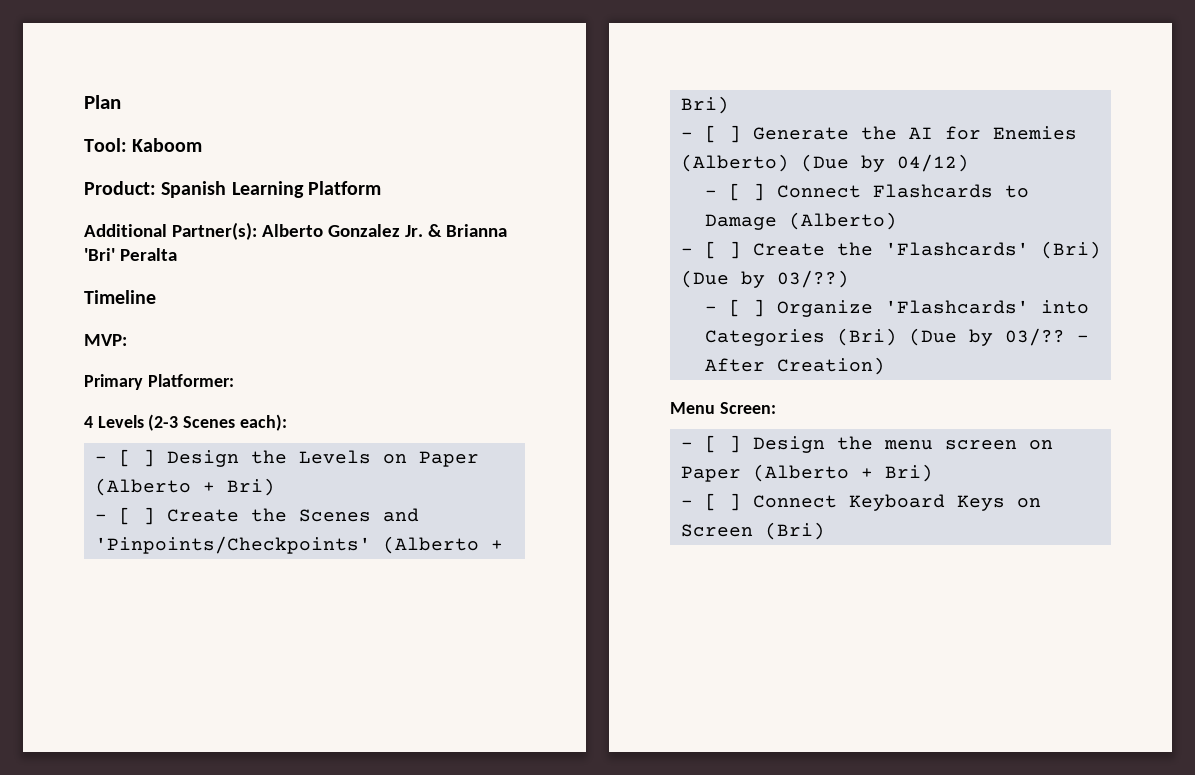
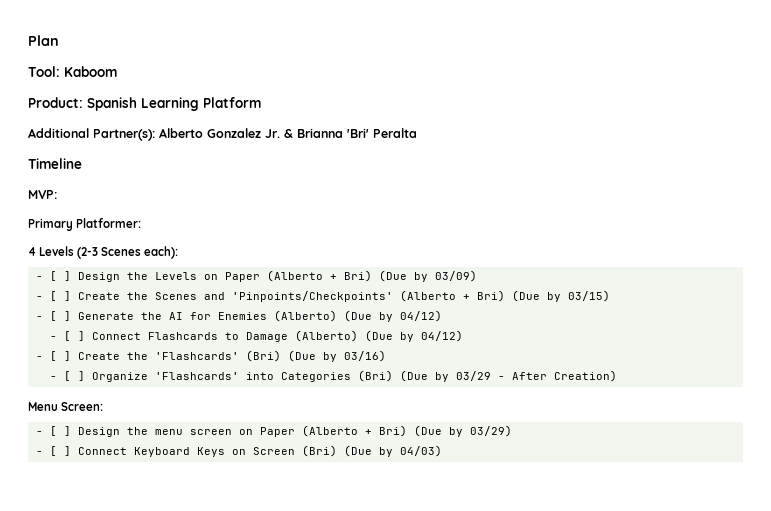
(275, 487) none -> [378,270,477,282] (Due by 03/09)
(729, 105) none -> [511,290,610,302] (Due by 03/15)
(897, 221) none -> [364,330,463,342] (Due by 04/12)
[776,270,849,288] 03/??) -> [343,350,386,362] 03/16)
[1004,328,1065,346] 03/?? -> [455,371,491,381] 03/29
(933, 473) none -> [413,425,512,437] (Due by 03/29)
(825, 531) none -> [343,445,442,457] (Due by 04/03)

